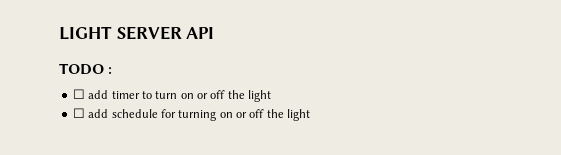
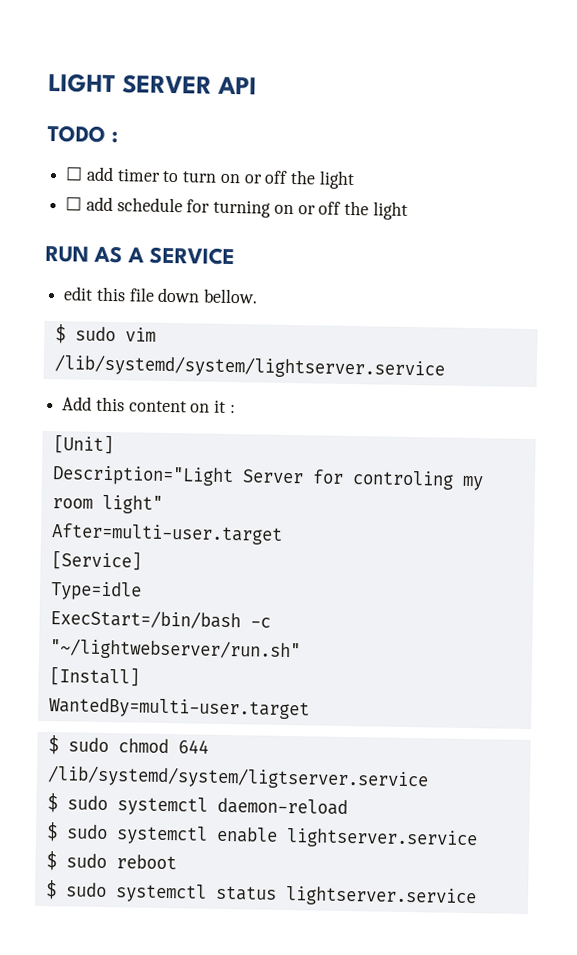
(311, 115) none -> [45,245,236,266] [63,286,259,304] [54,324,156,344] [53,354,445,380] [62,396,236,414] [52,434,114,455] [51,465,484,491] [51,494,163,514] [50,523,283,545] [50,550,142,571] [49,581,142,601] [49,609,271,630] [48,638,301,662] [48,666,140,687] [48,697,310,720] [47,735,209,755] [46,765,429,791] [46,793,348,816] [45,822,478,850] [45,851,177,871] [44,880,477,908] // RUN AS A SERVICE // edit this file down bellow. // $ sudo vim /lib/systemd/system/lightserver.service // Add this content on it : // [Unit] // Description="Light Server for controling my room light" // After=multi-user.target // [Service] // Type=idle // ExecStart=/bin/bash -c "~/lightwebserver/run.sh" // [Install] // WantedBy=multi-user.target // $ sudo chmod 644 /lib/systemd/system/ligtserver.service // $ sudo systemctl daemon-reload // $ sudo systemctl enable lightserver.service // $ sudo reboot // $ sudo systemctl status lightserver.service

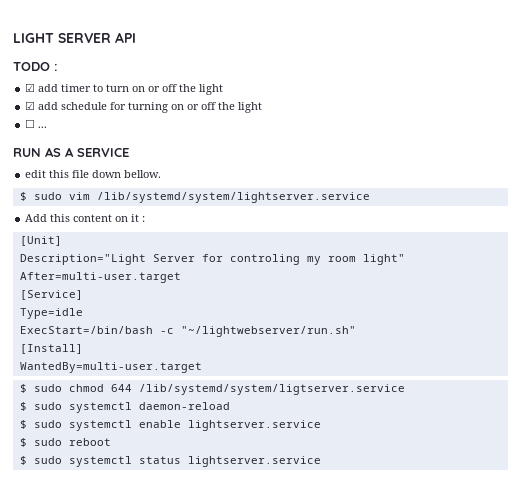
[65,166,84,181] ☐ -> [25,83,36,92] ☑
[65,196,83,211] ☐ -> [25,101,36,110] ☑
(408, 210) none -> [25,119,48,128] // ☐ ...

